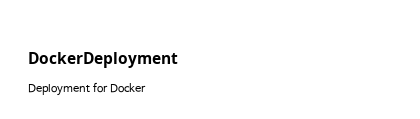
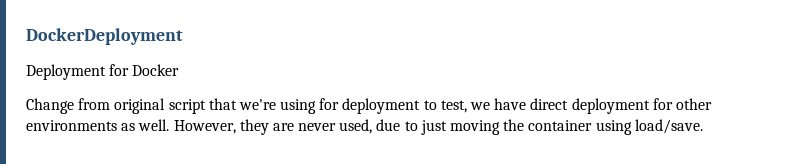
(146, 88) none -> [26,98,712,114] [26,119,703,135] // Change from original script that we're using for deployment to test, we have direct deployment for other environments as well. However, they are never used, due to just moving the container using load/save.

